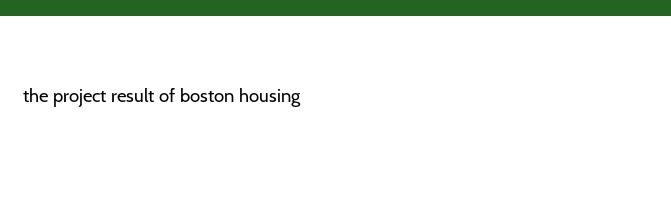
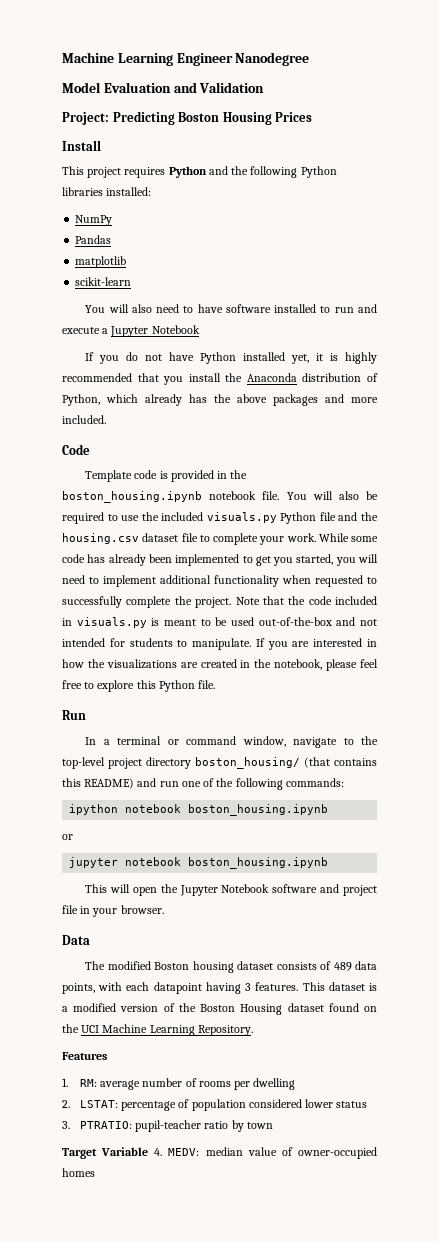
[23,88,301,107] the project result of boston housing -> [62,52,310,66] [62,82,265,93] [62,111,313,125] [62,140,101,151] [62,166,337,178] [62,187,152,196] [75,215,113,226] [75,235,112,244] [75,256,127,268] [75,277,132,286] [85,304,377,313] [62,325,200,337] [85,352,377,364] [62,373,378,385] [62,394,378,406] [62,415,106,424] [62,444,90,455] [85,470,248,482] [62,491,378,503] [62,512,378,524] [62,533,378,545] [62,554,378,566] [62,575,377,587] [62,596,377,608] [62,617,377,628] [62,638,377,650] [62,659,378,671] [62,680,216,692] [62,710,86,720] [85,736,378,748] [62,757,377,769] [62,778,344,790] [69,804,329,816] [62,834,73,840] [69,857,329,869] [85,884,377,896] [62,905,164,917] [62,935,90,945] [85,961,377,973] [62,982,377,994] [62,1003,377,1015] [62,1024,253,1036] [62,1052,107,1060] [62,1078,296,1090] [62,1099,368,1111] [62,1120,273,1132] [62,1147,377,1159] [62,1168,95,1177] Machine Learning Engineer Nanodegree // Model Evaluation and Validation // Project: Predicting Boston Housing Prices // Install // This project requires Python and the following Python libraries installed: // NumPy // Pandas // matplotlib // scikit-learn // You will also need to have software installed to run and execute a Jupyter Notebook // If you do not have Python installed yet, it is highly recommended that you install the Anaconda distribution of Python, which already has the above packages and more included. // Code // Template code is provided in the boston_housing.ipynb notebook file. You will also be required to use the included visuals.py Python file and the housing.csv dataset file to complete your work. While some code has already been implemented to get you started, you will need to implement additional functionality when requested to successfully complete the project. Note that the code included in visuals.py is meant to be used out-of-the-box and not intended for students to manipulate. If you are interested in how the visualizations are created in the notebook, please feel free to explore this Python file. // Run // In a terminal or command window, navigate to the top-level project directory boston_housing/ (that contains this README) and run one of the following commands: // ipython notebook boston_housing.ipynb // or // jupyter notebook boston_housing.ipynb // This will open the Jupyter Notebook software and project file in your browser. // Data // The modified Boston housing dataset consists of 489 data points, with each datapoint having 3 features. This dataset is a modified version of the Boston Housing dataset found on the UCI Machine Learning Repository. // Features // 1. RM: average number of rooms per dwelling // 2. LSTAT: percentage of population considered lower status // 3. PTRATIO: pupil-teacher ratio by town // Target Variable 4. MEDV: median value of owner-occupied homes

